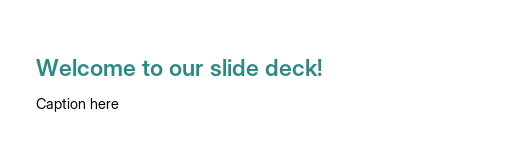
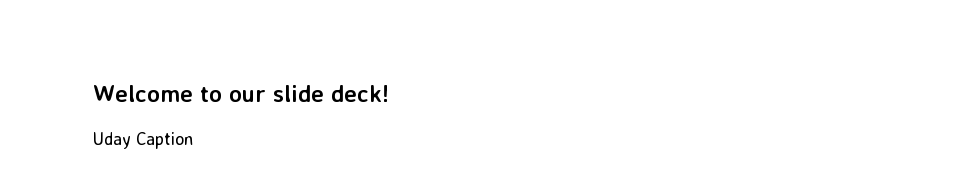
[36,98,119,112] Caption here -> [93,132,193,149] Uday Caption

